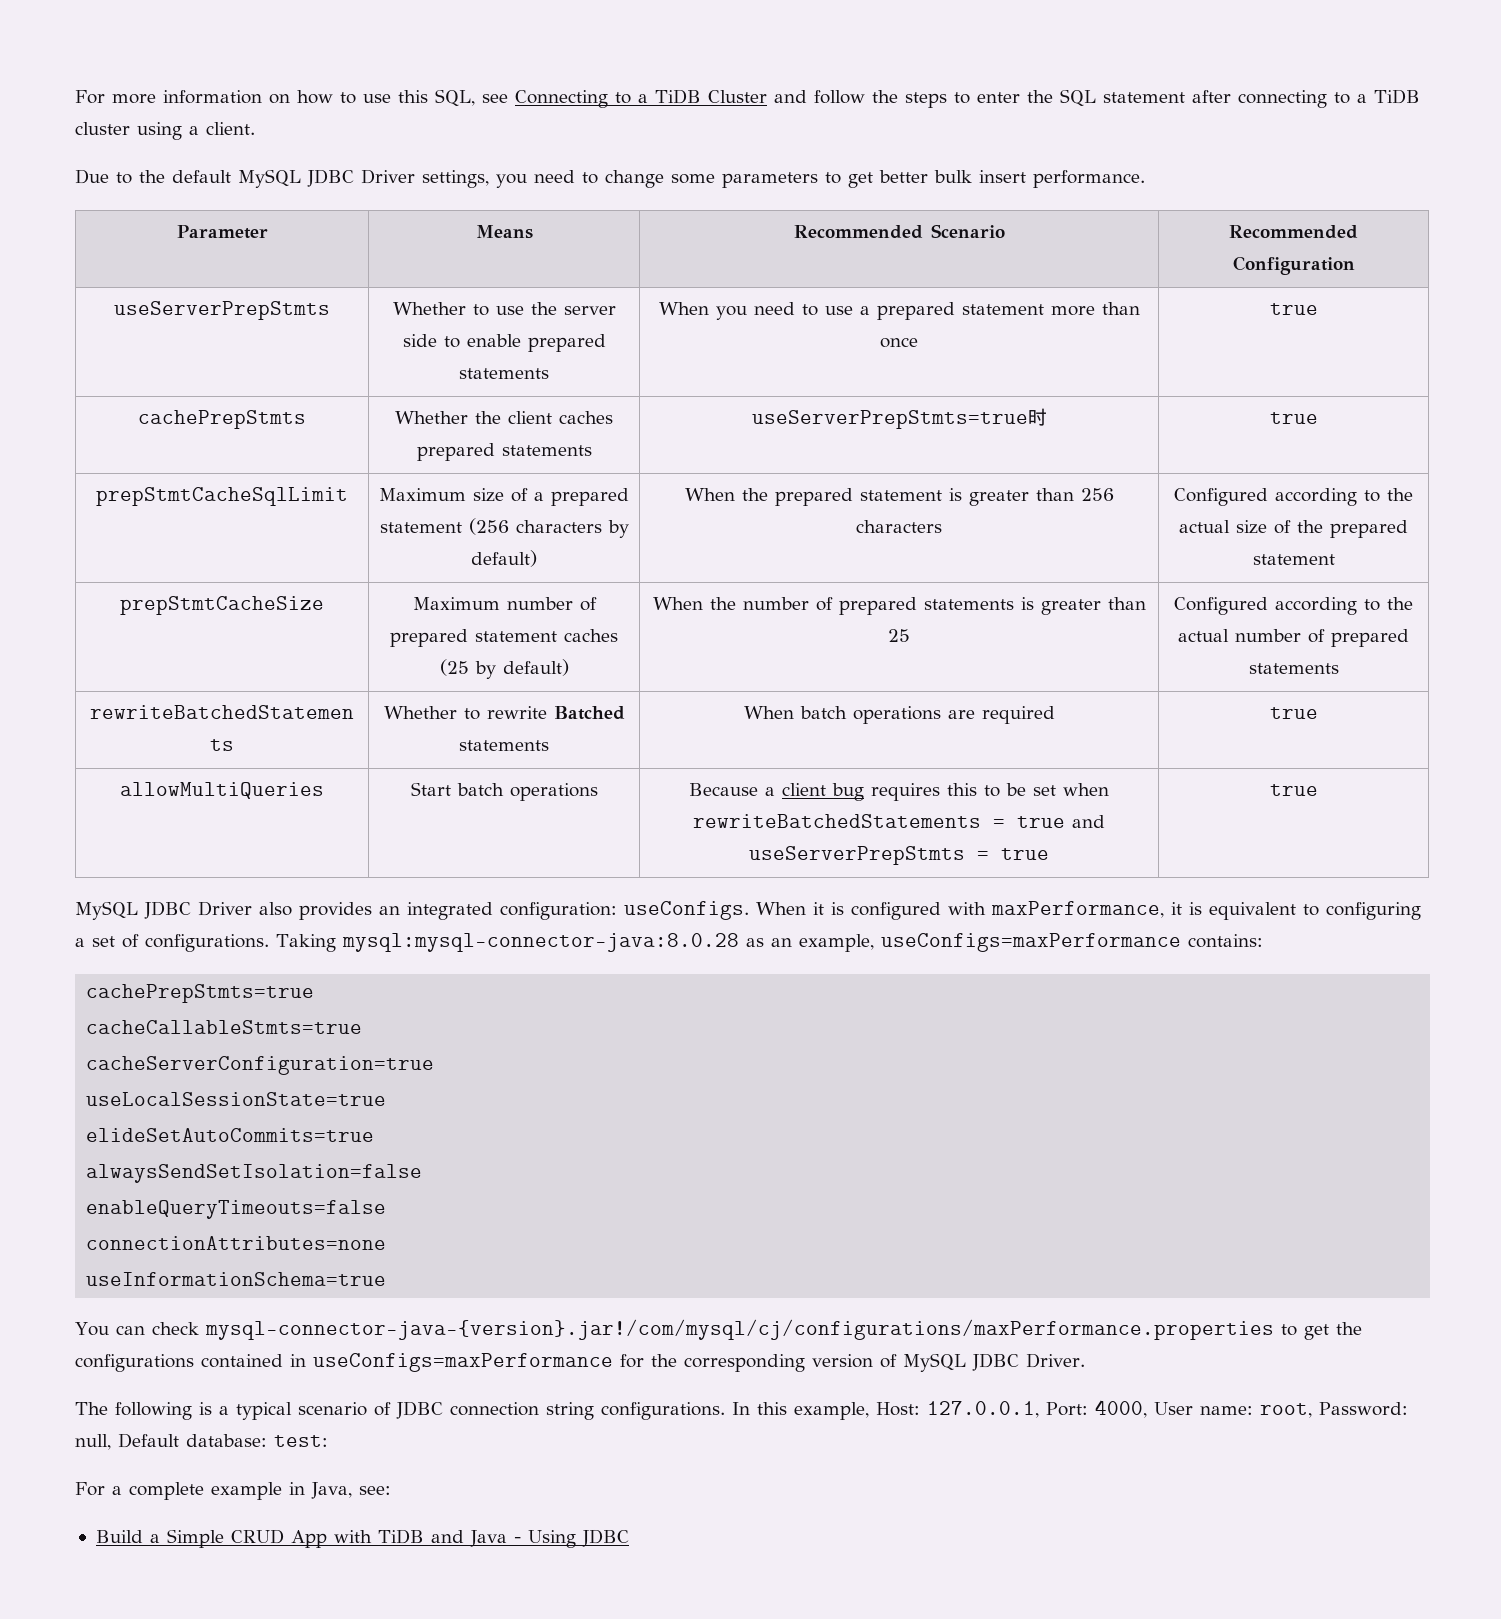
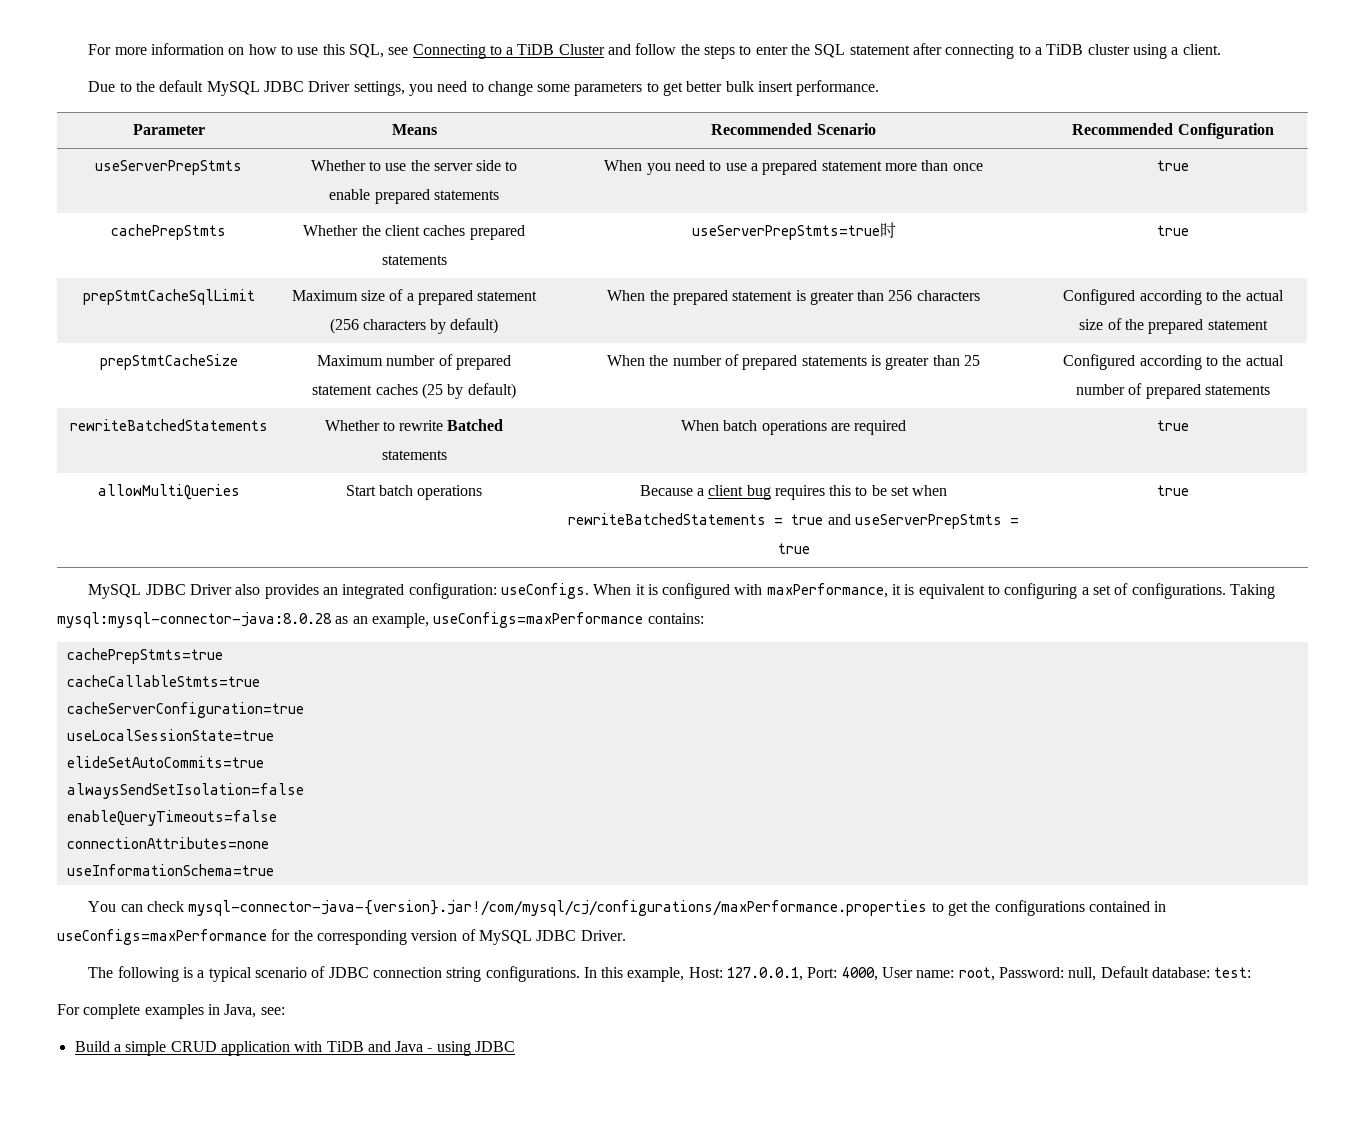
[112,1482,282,1500] a complete example -> [83,1004,204,1019] complete examples
[166,1529,327,1548] Simple CRUD App -> [125,1041,290,1056] simple CRUD application
[527,1530,576,1548] Using -> [436,1041,471,1056] using

